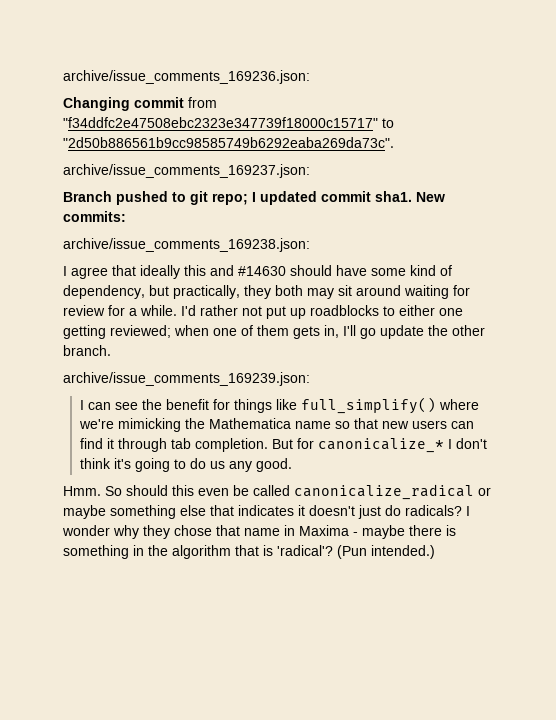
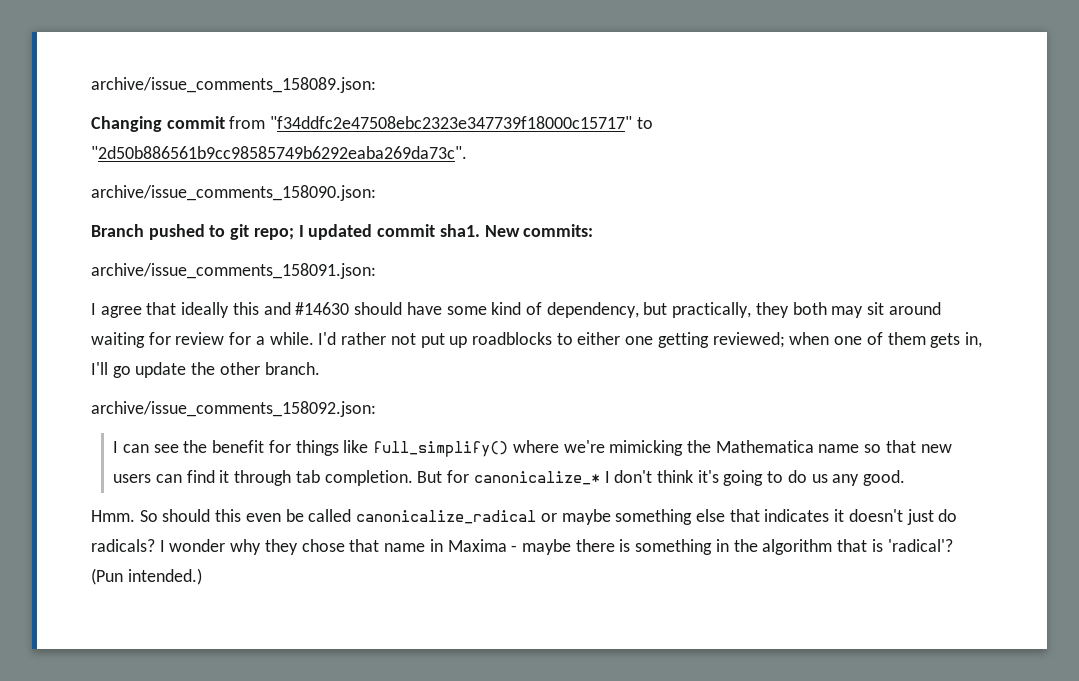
[63,70,310,84] archive/issue_comments_169236.json: -> [91,77,376,93] archive/issue_comments_158089.json:
[63,164,310,178] archive/issue_comments_169237.json: -> [91,185,376,201] archive/issue_comments_158090.json:
[63,238,310,252] archive/issue_comments_169238.json: -> [91,263,376,279] archive/issue_comments_158091.json:
[63,372,310,386] archive/issue_comments_169239.json: -> [91,401,376,417] archive/issue_comments_158092.json:

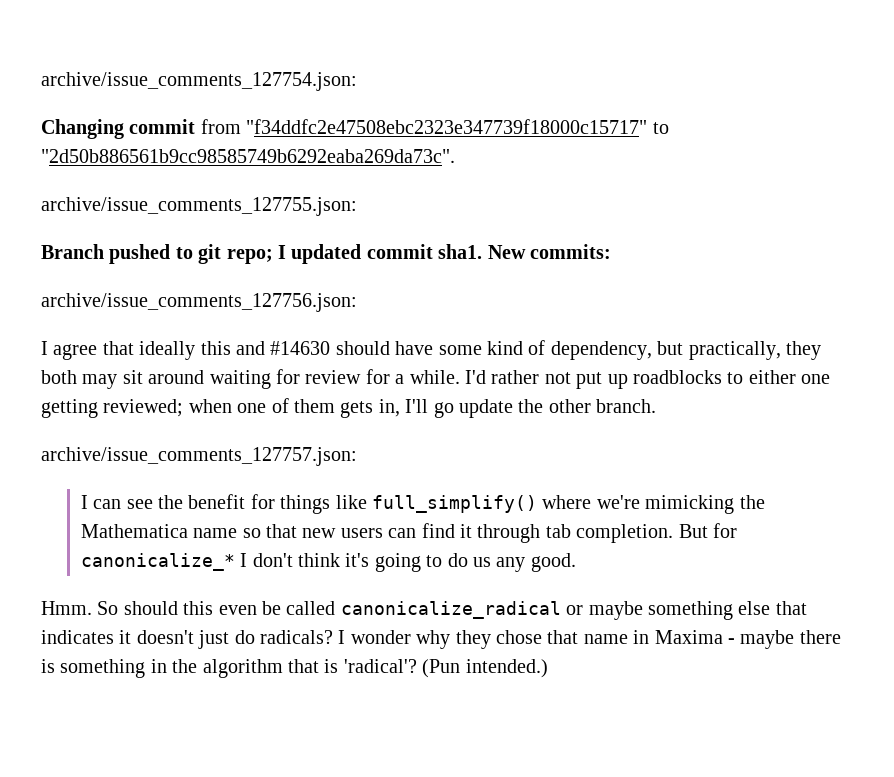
[91,77,376,93] archive/issue_comments_158089.json: -> [41,72,357,91] archive/issue_comments_127754.json:
[91,185,376,201] archive/issue_comments_158090.json: -> [41,197,357,216] archive/issue_comments_127755.json:
[91,263,376,279] archive/issue_comments_158091.json: -> [41,293,357,312] archive/issue_comments_127756.json:
[91,401,376,417] archive/issue_comments_158092.json: -> [41,447,357,466] archive/issue_comments_127757.json:

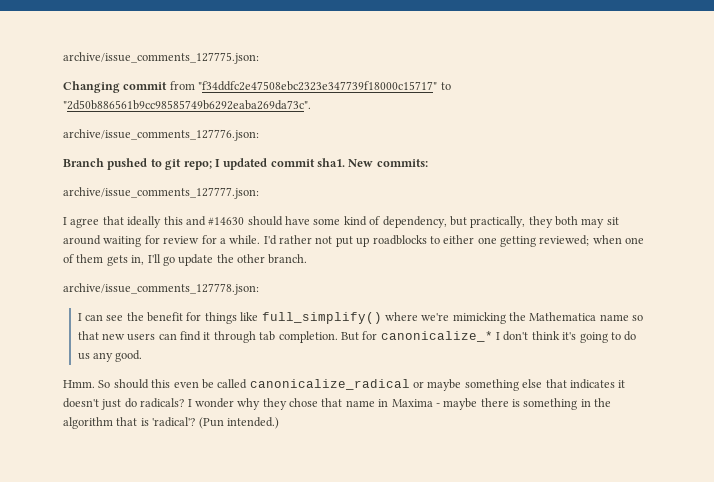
[41,72,357,91] archive/issue_comments_127754.json: -> [63,52,259,64] archive/issue_comments_127775.json:
[41,197,357,216] archive/issue_comments_127755.json: -> [63,129,259,141] archive/issue_comments_127776.json:
[41,293,357,312] archive/issue_comments_127756.json: -> [63,187,259,199] archive/issue_comments_127777.json:
[41,447,357,466] archive/issue_comments_127757.json: -> [63,283,259,295] archive/issue_comments_127778.json:

